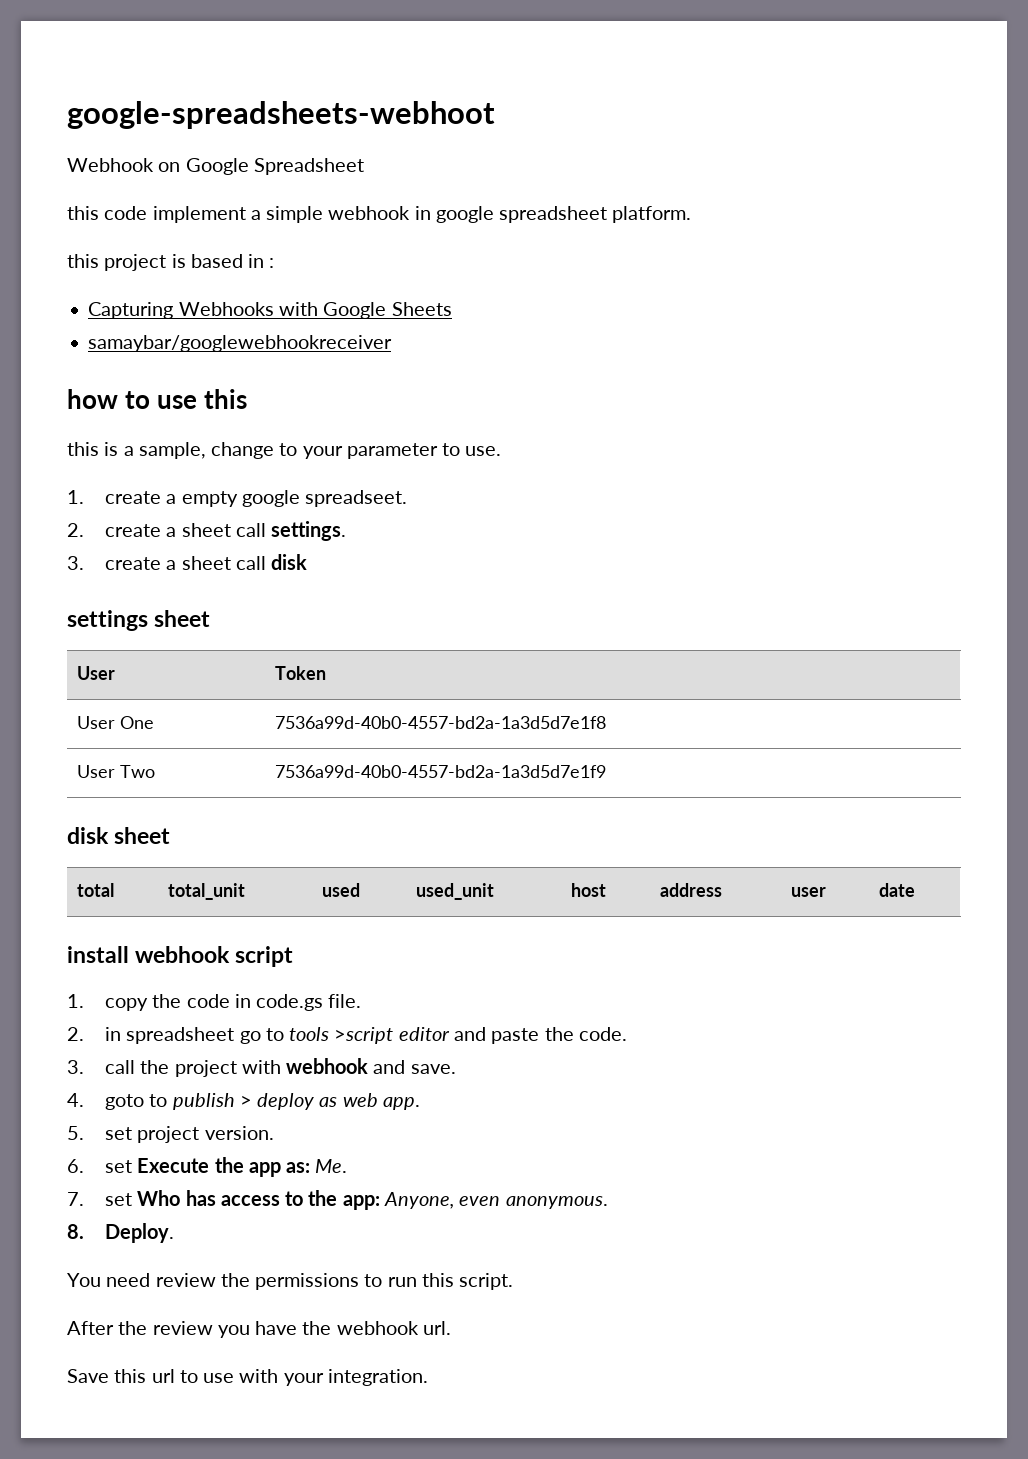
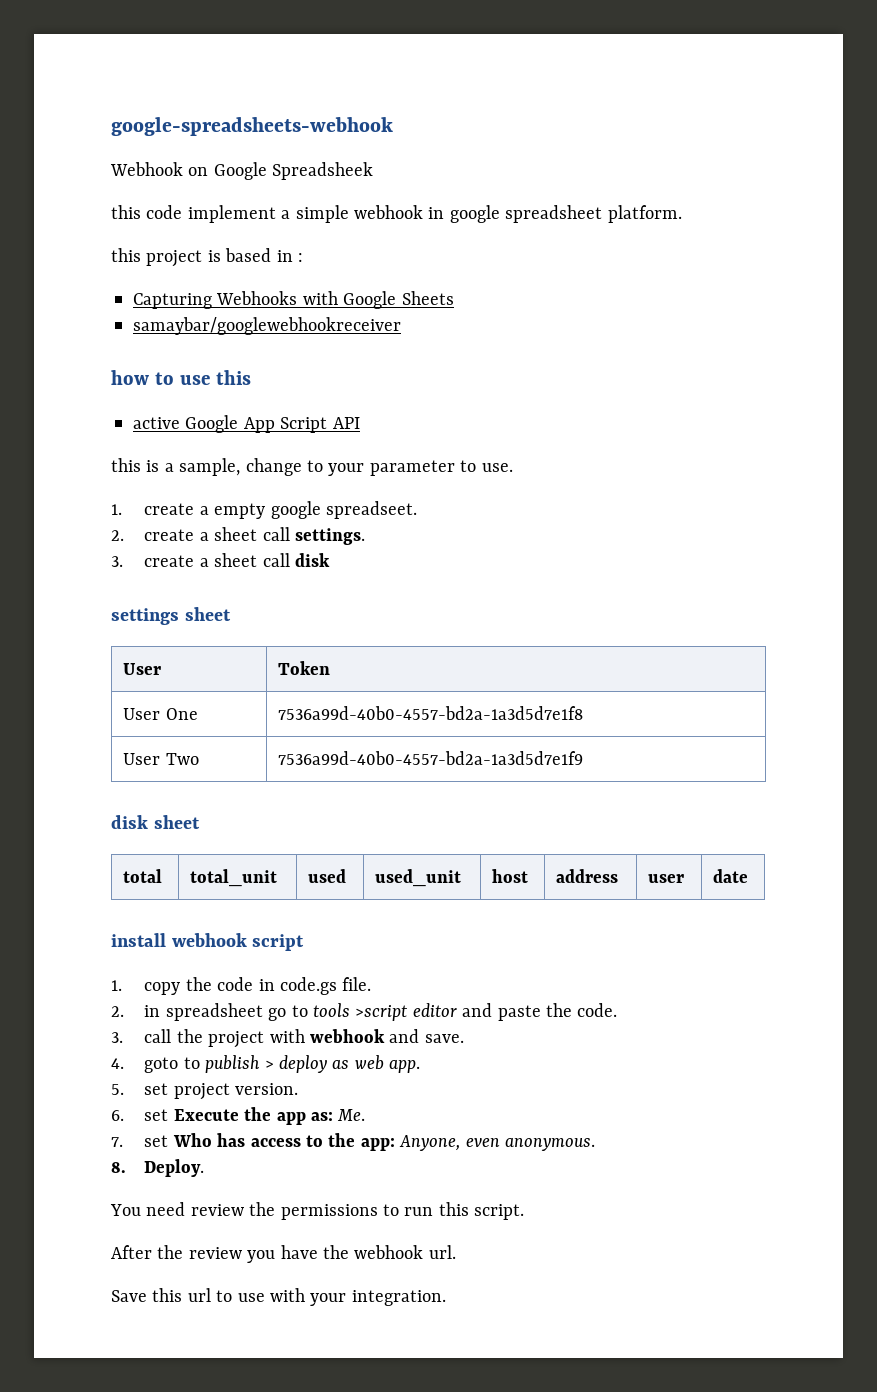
[67,101,495,129] google-spreadsheets-webhoot -> [111,117,393,136] google-spreadsheets-webhook
[253,158,364,175] Spreadsheet -> [272,162,374,180] Spreadsheek
(248, 399) none -> [133,415,360,433] // active Google App Script API

